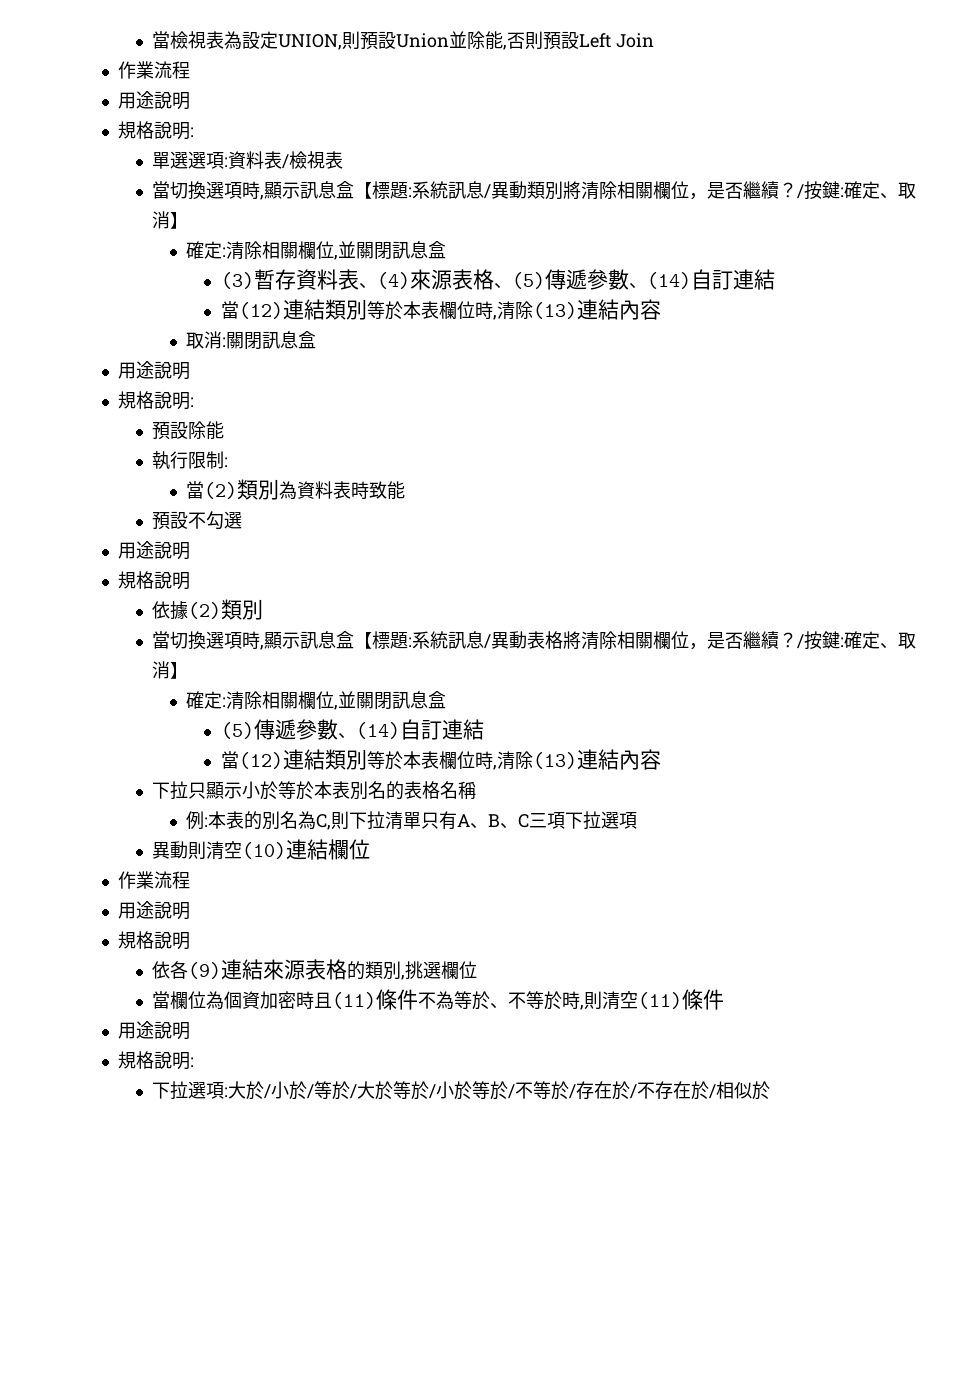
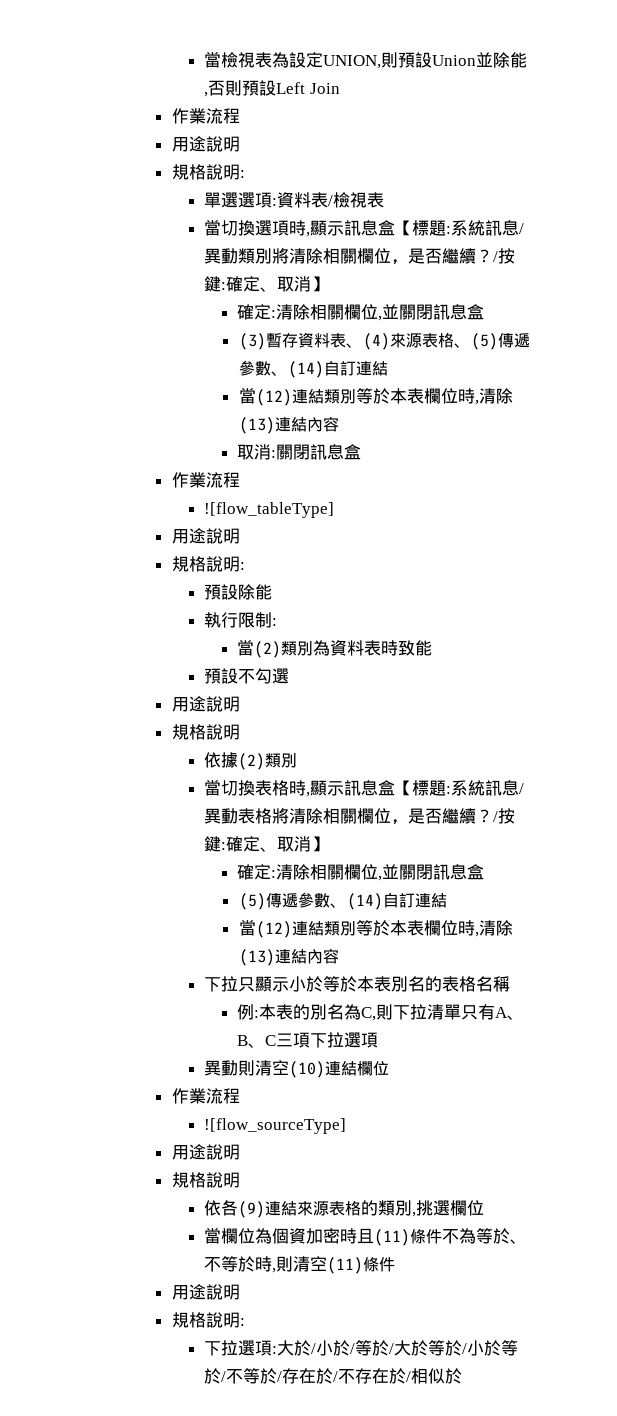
(317, 340) none -> [171,472,240,488] [204,502,335,518] // 作業流程 // ![flow_tableType]
[206,631,243,649] 選項 -> [255,780,290,796] 表格
(191, 880) none -> [204,1118,347,1134] // ![flow_sourceType]

